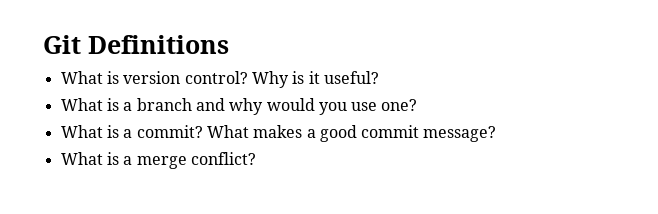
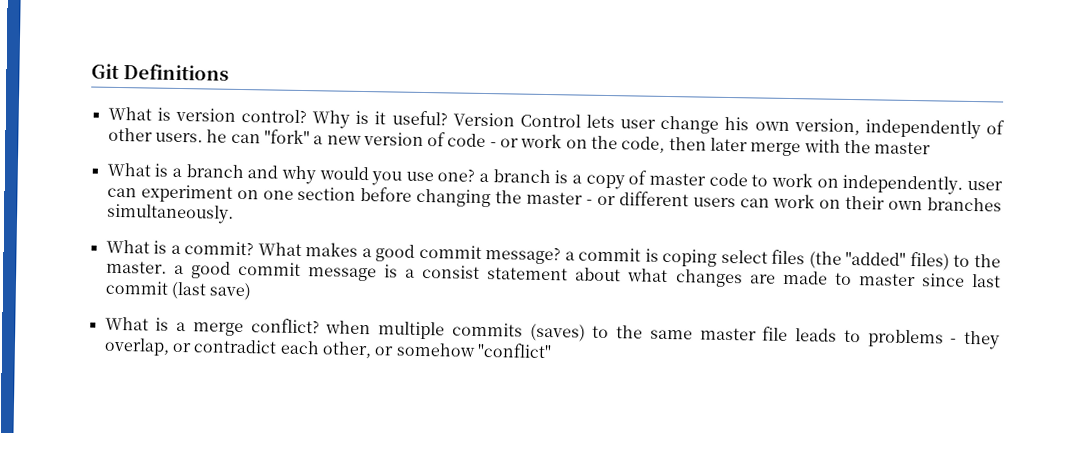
(379, 77) none -> [452,112,1005,140] [107,127,932,157] Version Control lets user change his own version, independently of other users. he can "fork" a new version of code - or work on the code, then later merge with the master
(418, 105) none -> [479,169,1003,195] [106,184,1003,212] [106,203,234,224] a branch is a copy of master code to work on independently. user can experiment on one section before changing the master - or different users can work on their own branches simultaneously.
(497, 134) none -> [564,247,1001,271] [105,260,1002,288] [104,280,253,301] a commit is coping select files (the "added" files) to the master. a good commit message is a consist statement about what changes are made to master since last commit (last save)
(256, 158) none -> [325,320,1000,350] [103,337,552,359] when multiple commits (saves) to the same master file leads to problems - they overlap, or contradict each other, or somehow "conflict"

